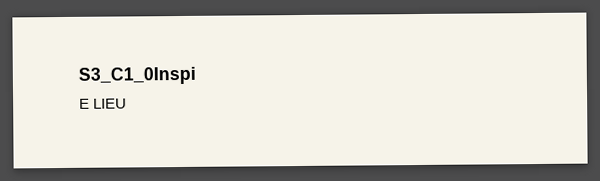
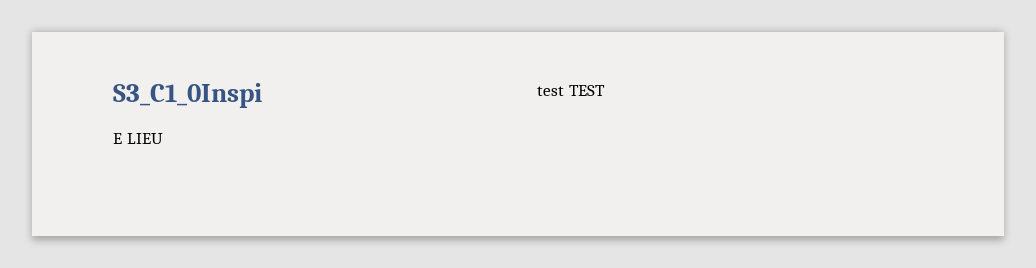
(128, 103) none -> [537,85,605,96] // test TEST

